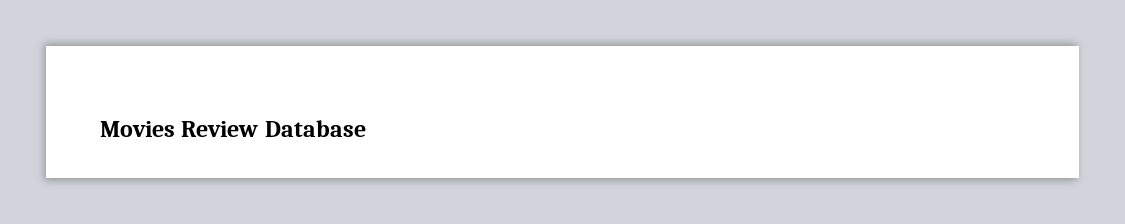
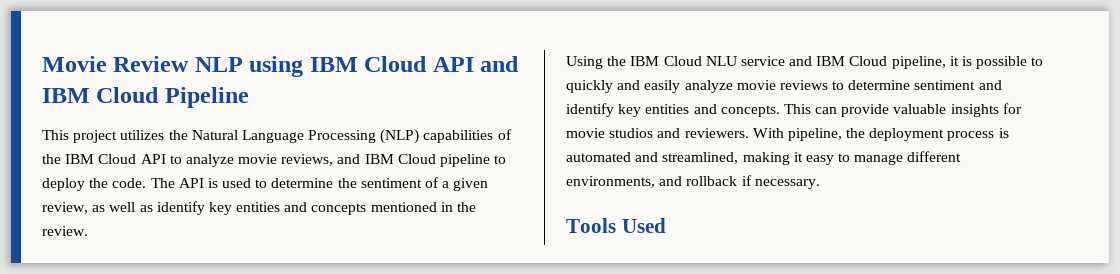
[100,120,366,137] Movies Review Database -> [42,56,520,77] [42,87,249,108] [42,129,512,144] [42,154,507,167] [42,177,489,191] [42,201,477,215] [42,226,88,236] [566,56,1044,69] [566,80,1002,93] [566,103,1022,117] [566,128,1009,141] [566,151,962,165] [566,175,820,189] [566,218,666,233] Movie Review NLP using IBM Cloud API and IBM Cloud Pipeline // This project utilizes the Natural Language Processing (NLP) capabilities of the IBM Cloud API to analyze movie reviews, and IBM Cloud pipeline to deploy the code. The API is used to determine the sentiment of a given review, as well as identify key entities and concepts mentioned in the review. // Using the IBM Cloud NLU service and IBM Cloud pipeline, it is possible to quickly and easily analyze movie reviews to determine sentiment and identify key entities and concepts. This can provide valuable insights for movie studios and reviewers. With pipeline, the deployment process is automated and streamlined, making it easy to manage different environments, and rollback if necessary. // Tools Used

